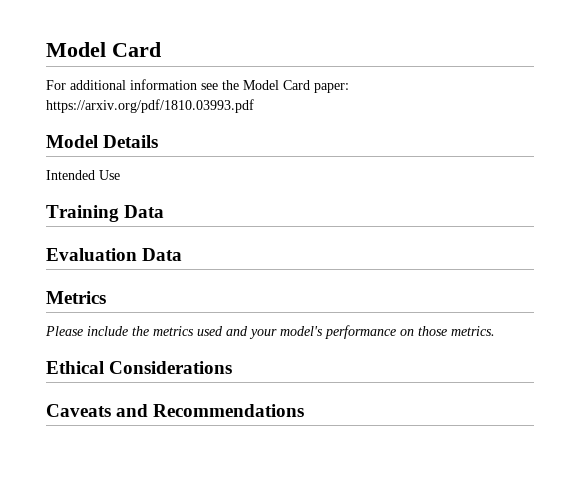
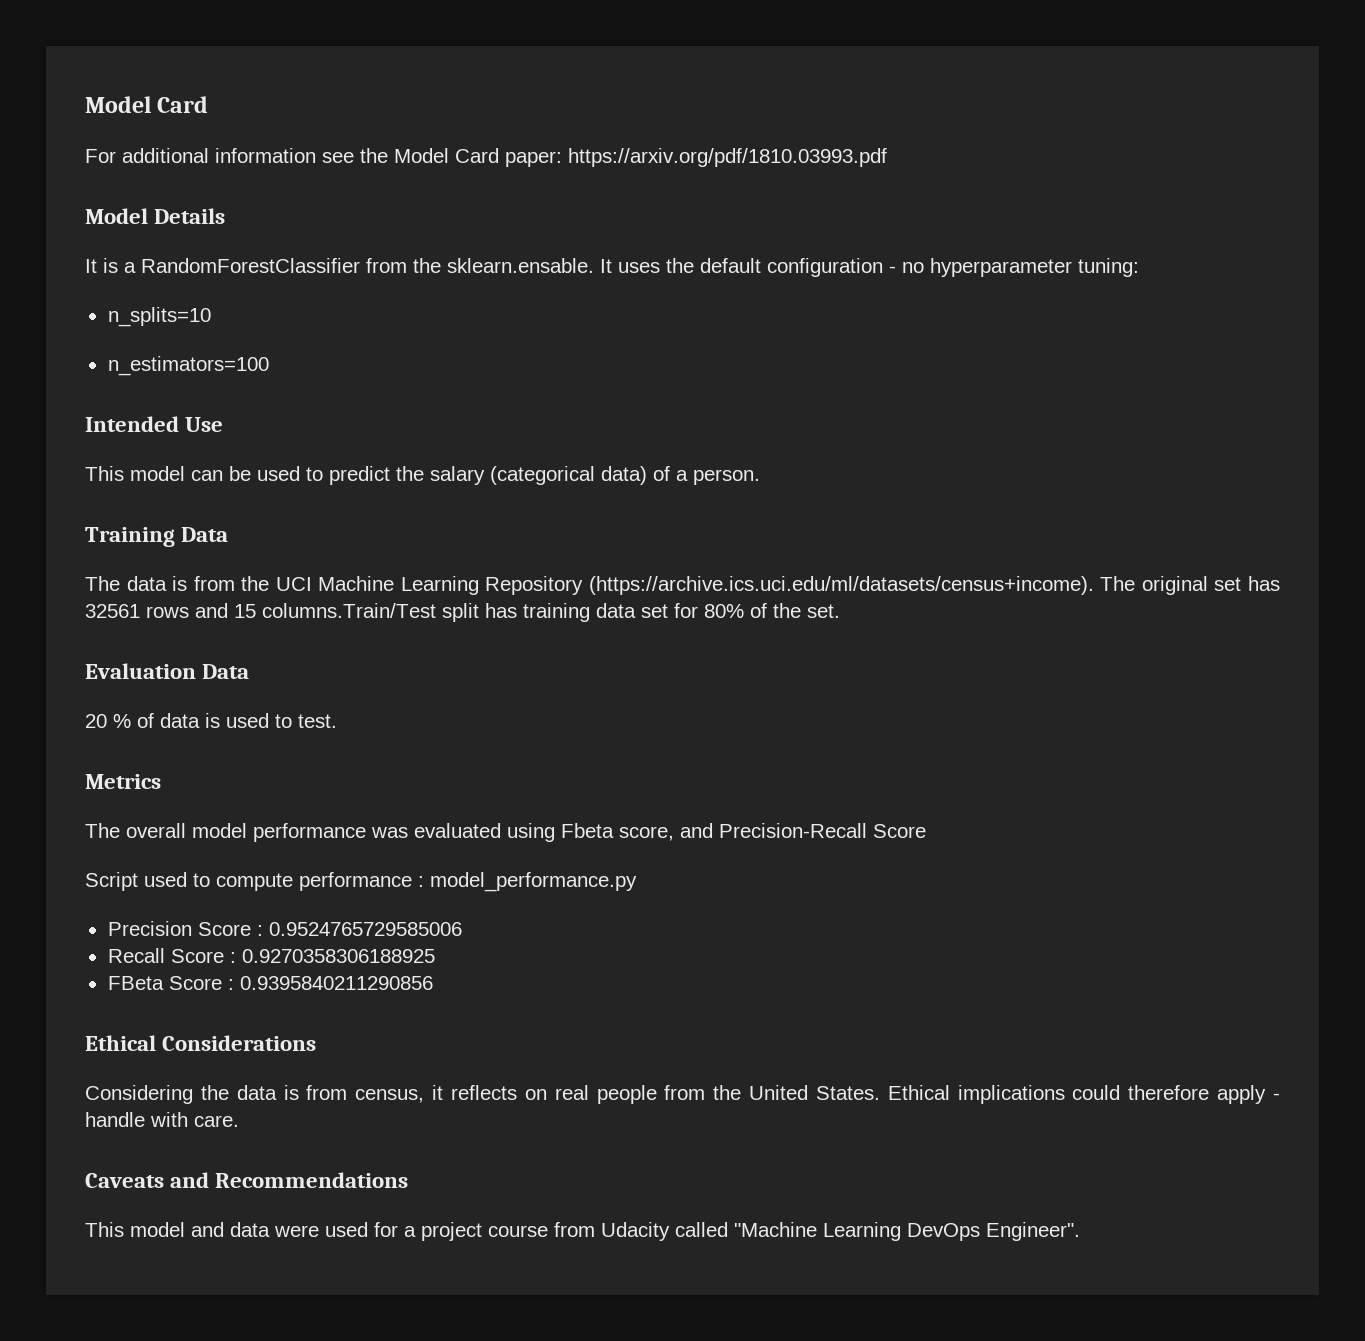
[46,170,120,180] [46,205,165,222] [46,248,183,261] [46,291,106,304] [45,325,495,339] [46,361,233,374] [46,404,305,417] Intended Use // Training Data // Evaluation Data // Metrics // Please include the metrics used and your model's performance on those metrics. // Ethical Considerations // Caveats and Recommendations -> [85,258,1139,277] [107,307,211,327] [107,356,269,376] [85,416,224,432] [85,466,760,485] [85,527,229,547] [85,576,1280,595] [85,603,840,622] [85,663,250,679] [85,713,337,728] [85,774,161,789] [85,823,926,842] [85,872,637,892] [107,921,462,936] [107,948,435,963] [107,976,433,990] [85,1035,317,1051] [85,1085,1280,1104] [85,1112,239,1127] [85,1172,409,1188] [85,1222,1080,1241] It is a RandomForestClassifier from the sklearn.ensable. It uses the default configuration - no hyperparameter tuning: // n_splits=10 // n_estimators=100 // Intended Use // This model can be used to predict the salary (categorical data) of a person. // Training Data // The data is from the UCI Machine Learning Repository (https://archive.ics.uci.edu/ml/datasets/census+income). The original set has 32561 rows and 15 columns.Train/Test split has training data set for 80% of the set. // Evaluation Data // 20 % of data is used to test. // Metrics // The overall model performance was evaluated using Fbeta score, and Precision-Recall Score // Script used to compute performance : model_performance.py // Precision Score : 0.9524765729585006 // Recall Score : 0.9270358306188925 // FBeta Score : 0.9395840211290856 // Ethical Considerations // Considering the data is from census, it reflects on real people from the United States. Ethical implications could therefore apply - handle with care. // Caveats and Recommendations // This model and data were used for a project course from Udacity called "Machine Learning DevOps Engineer".

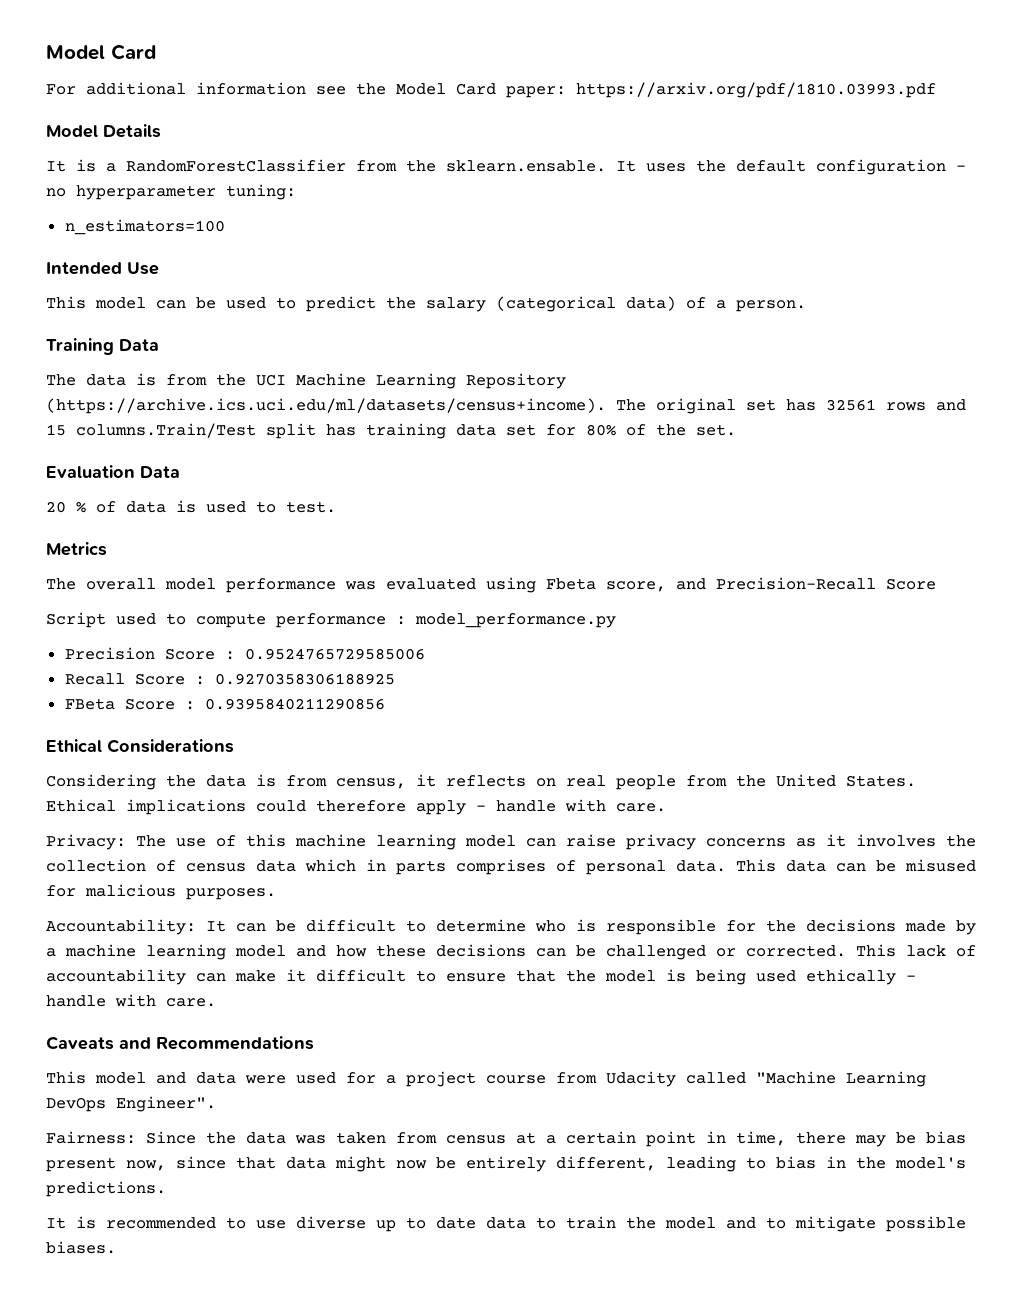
[107,307,211,327] // n_splits=10 -> (296, 192) none
(239, 1121) none -> [46,834,976,850] [46,859,976,875] [46,884,276,900] [46,919,976,935] [46,944,976,960] [46,969,916,985] [46,994,216,1007] // Privacy: The use of this machine learning model can raise privacy concerns as it involves the collection of census data which in parts comprises of personal data. This data can be misused for malicious purposes. // Accountability: It can be difficult to determine who is responsible for the decisions made by a machine learning model and how these decisions can be challenged or corrected. This lack of accountability can make it difficult to ensure that the model is being used ethically - handle with care.
(1080, 1231) none -> [46,1131,966,1147] [46,1156,966,1172] [46,1181,166,1197] [46,1216,966,1232] [46,1241,116,1254] // Fairness: Since the data was taken from census at a certain point in time, there may be bias present now, since that data might now be entirely different, leading to bias in the model's predictions. // It is recommended to use diverse up to date data to train the model and to mitigate possible biases.

